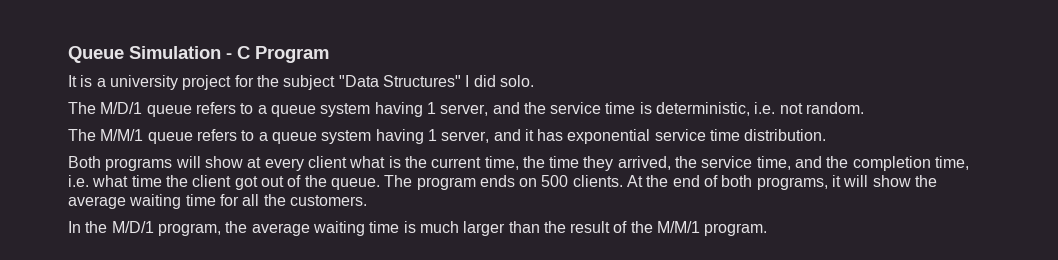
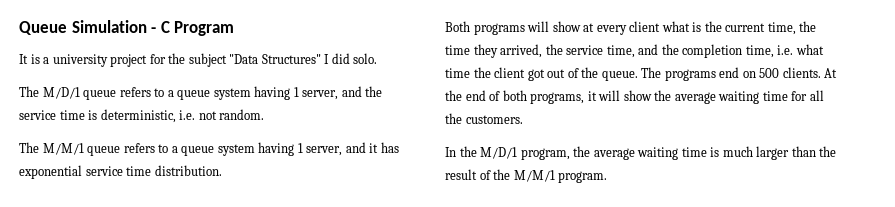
[416,175,515,190] program ends -> [664,67,740,81] programs end

